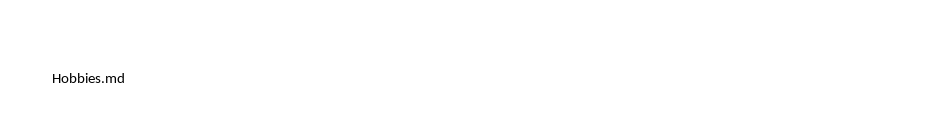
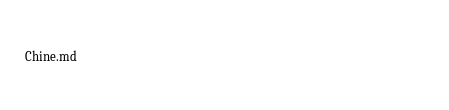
[52,73,125,83] Hobbies.md -> [25,50,77,61] Chine.md

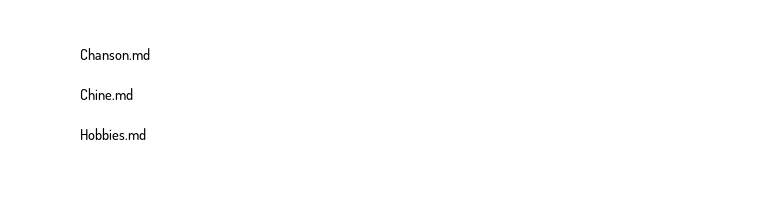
(25, 55) none -> [80,48,150,60] Chanson.md //
(77, 55) none -> [80,128,146,140] // Hobbies.md

